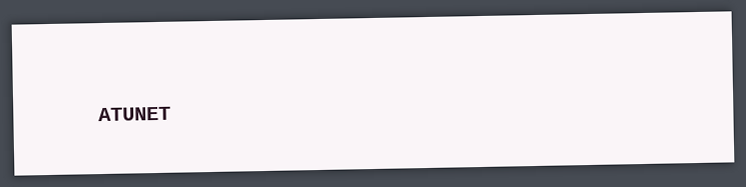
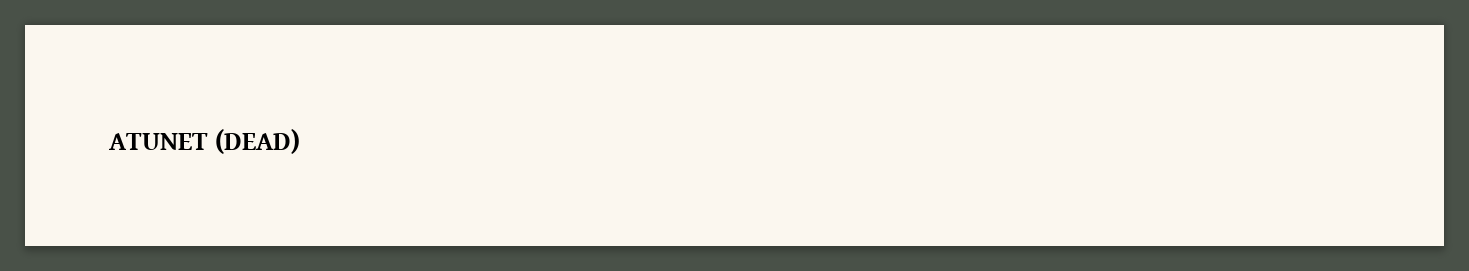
(171, 114) none -> [215,129,301,154] (DEAD)

